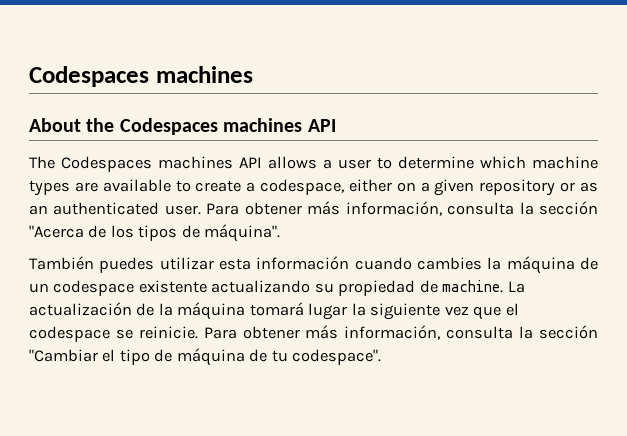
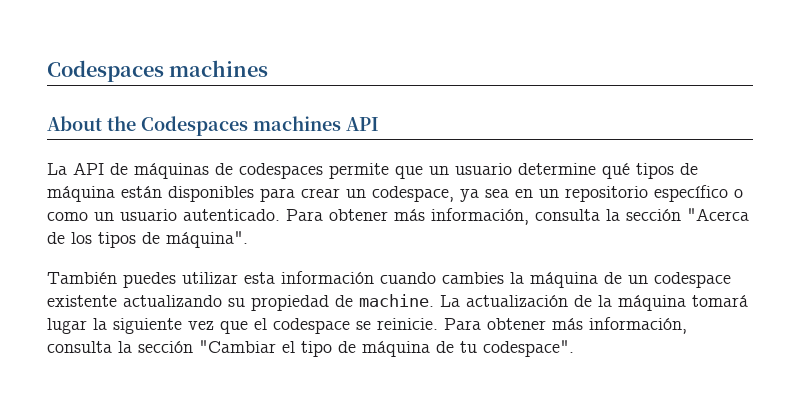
[29,156,598,172] [29,179,598,196] [29,202,201,215] The Codespaces machines API allows a user to determine which machine types are available to create a codespace, either on a given repository or as an authenticated user. -> [47,162,698,179] [47,185,743,202] [47,209,280,221] La API de máquinas de codespaces permite que un usuario determine qué tipos de máquina están disponibles para crear un codespace, ya sea en un repositorio específico o como un usuario autenticado.

